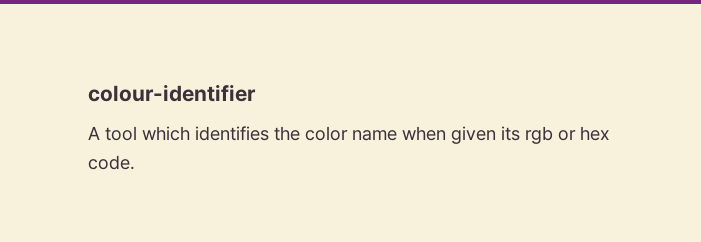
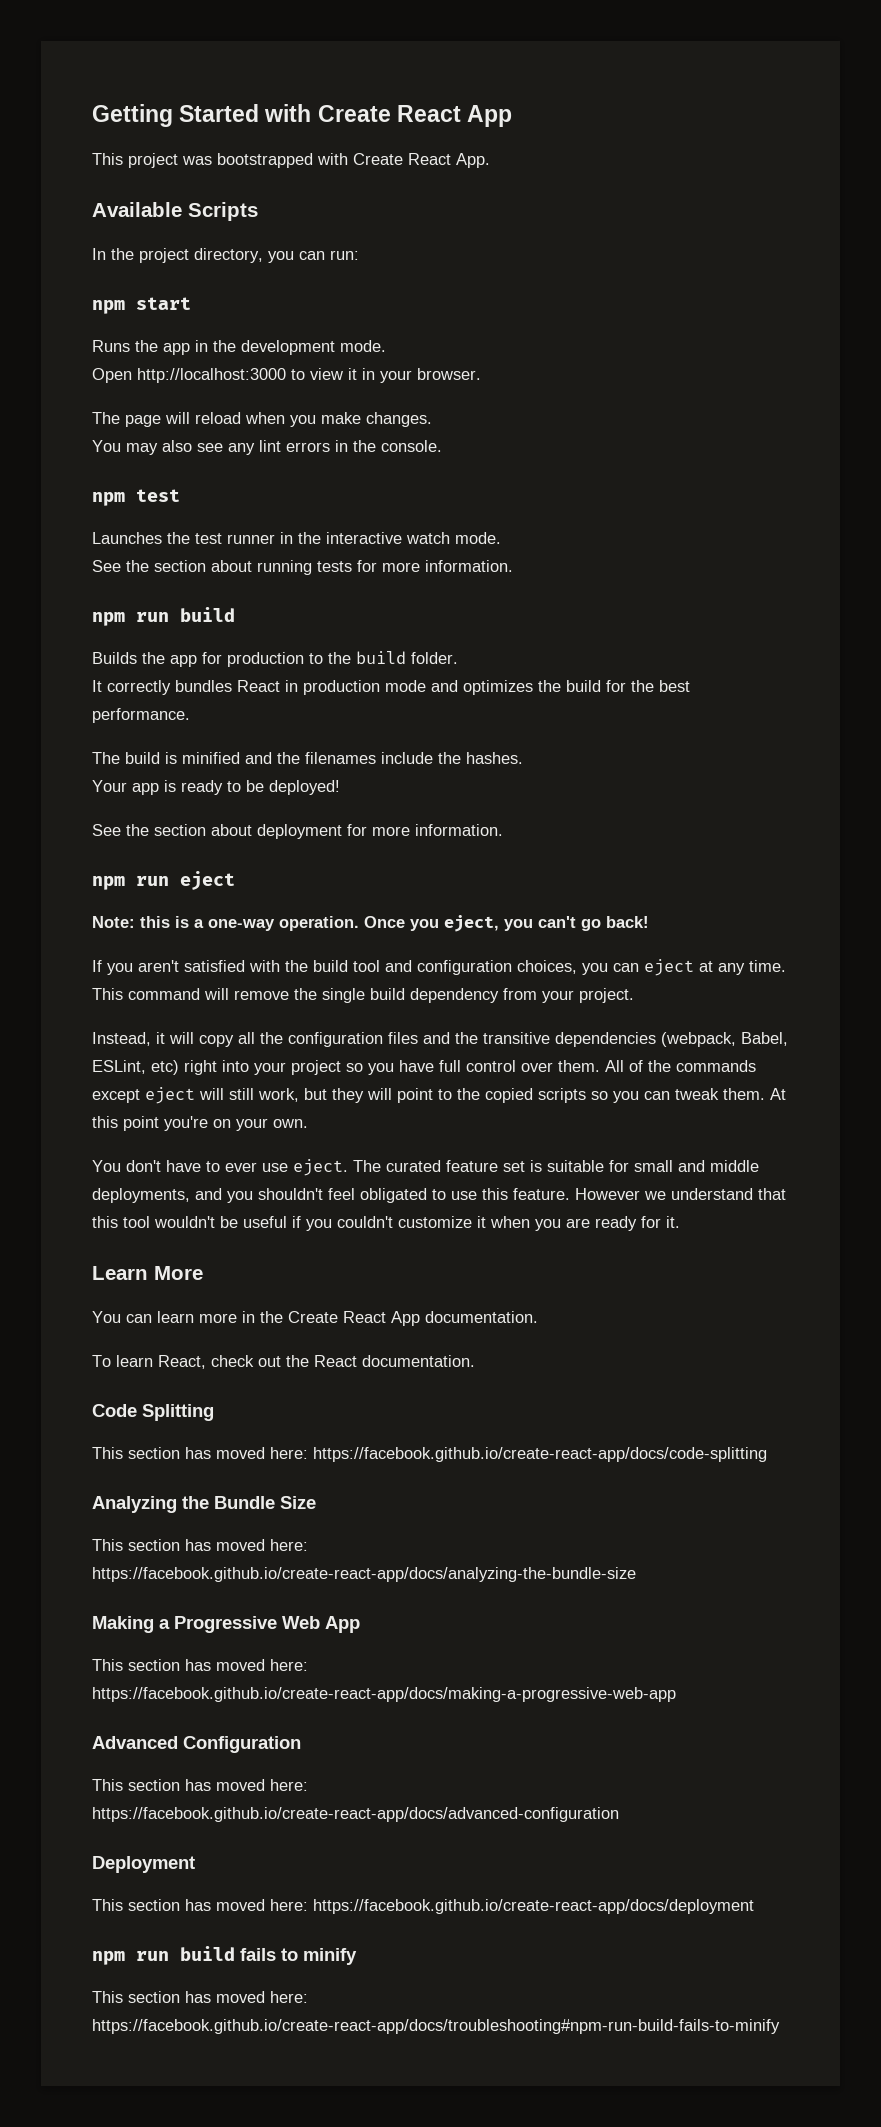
[88,84,256,102] [88,126,609,144] [88,155,135,170] colour-identifier // A tool which identifies the color name when given its rgb or hex code. -> [92,104,513,127] [92,153,490,168] [92,202,258,221] [92,248,359,263] [92,297,191,314] [92,340,386,355] [92,368,481,383] [92,412,432,427] [92,440,442,455] [92,489,180,506] [92,532,501,544] [92,560,513,575] [92,607,235,626] [92,651,458,667] [92,680,690,695] [92,708,190,723] [92,752,523,764] [92,780,340,795] [92,824,503,839] [92,871,235,890] [92,915,649,932] [92,959,786,976] [92,988,634,1003] [92,1032,788,1047] [92,1060,756,1075] [92,1087,786,1104] [92,1116,308,1131] [92,1159,759,1176] [92,1188,786,1203] [92,1216,680,1231] [92,1266,203,1280] [92,1311,538,1326] [92,1355,475,1369] [92,1404,214,1421] [92,1447,767,1462] [92,1496,316,1513] [92,1539,308,1551] [92,1567,636,1582] [92,1616,360,1633] [92,1659,308,1671] [92,1687,676,1702] [92,1736,301,1753] [92,1779,308,1791] [92,1807,619,1822] [92,1856,195,1873] [92,1899,754,1914] [92,1946,357,1965] [92,1991,308,2003] [92,2019,780,2034] Getting Started with Create React App // This project was bootstrapped with Create React App. // Available Scripts // In the project directory, you can run: // npm start // Runs the app in the development mode. // Open http://localhost:3000 to view it in your browser. // The page will reload when you make changes. // You may also see any lint errors in the console. // npm test // Launches the test runner in the interactive watch mode. // See the section about running tests for more information. // npm run build // Builds the app for production to the build folder. // It correctly bundles React in production mode and optimizes the build for the best performance. // The build is minified and the filenames include the hashes. // Your app is ready to be deployed! // See the section about deployment for more information. // npm run eject // Note: this is a one-way operation. Once you eject, you can't go back! // If you aren't satisfied with the build tool and configuration choices, you can eject at any time. This command will remove the single build dependency from your project. // Instead, it will copy all the configuration files and the transitive dependencies (webpack, Babel, ESLint, etc) right into your project so you have full control over them. All of the commands except eject will still work, but they will point to the copied scripts so you can tweak them. At this point you're on your own. // You don't have to ever use eject. The curated feature set is suitable for small and middle deployments, and you shouldn't feel obligated to use this feature. However we understand that this tool wouldn't be useful if you couldn't customize it when you are ready for it. // Learn More // You can learn more in the Create React App documentation. // To learn React, check out the React documentation. // Code Splitting // This section has moved here: https://facebook.github.io/create-react-app/docs/code-splitting // Analyzing the Bundle Size // This section has moved here: https://facebook.github.io/create-react-app/docs/analyzing-the-bundle-size // Making a Progressive Web App // This section has moved here: https://facebook.github.io/create-react-app/docs/making-a-progressive-web-app // Advanced Configuration // This section has moved here: https://facebook.github.io/create-react-app/docs/advanced-configuration // Deployment // This section has moved here: https://facebook.github.io/create-react-app/docs/deployment // npm run build fails to minify // This section has moved here: https://facebook.github.io/create-react-app/docs/troubleshooting#npm-run-build-fails-to-minify

